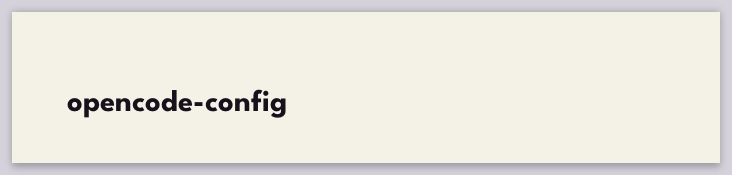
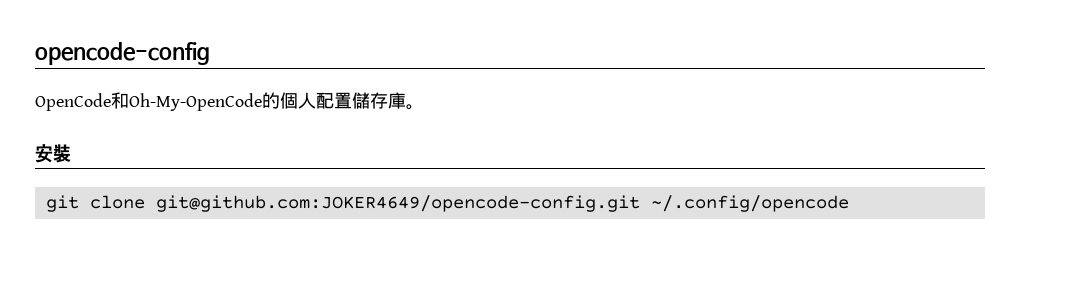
(287, 103) none -> [35,92,424,111] [35,144,71,163] [45,195,849,212] // OpenCode和Oh-My-OpenCode的個人配置儲存庫。 // 安裝 // git clone git@github.com:JOKER4649/opencode-config.git ~/.config/opencode

